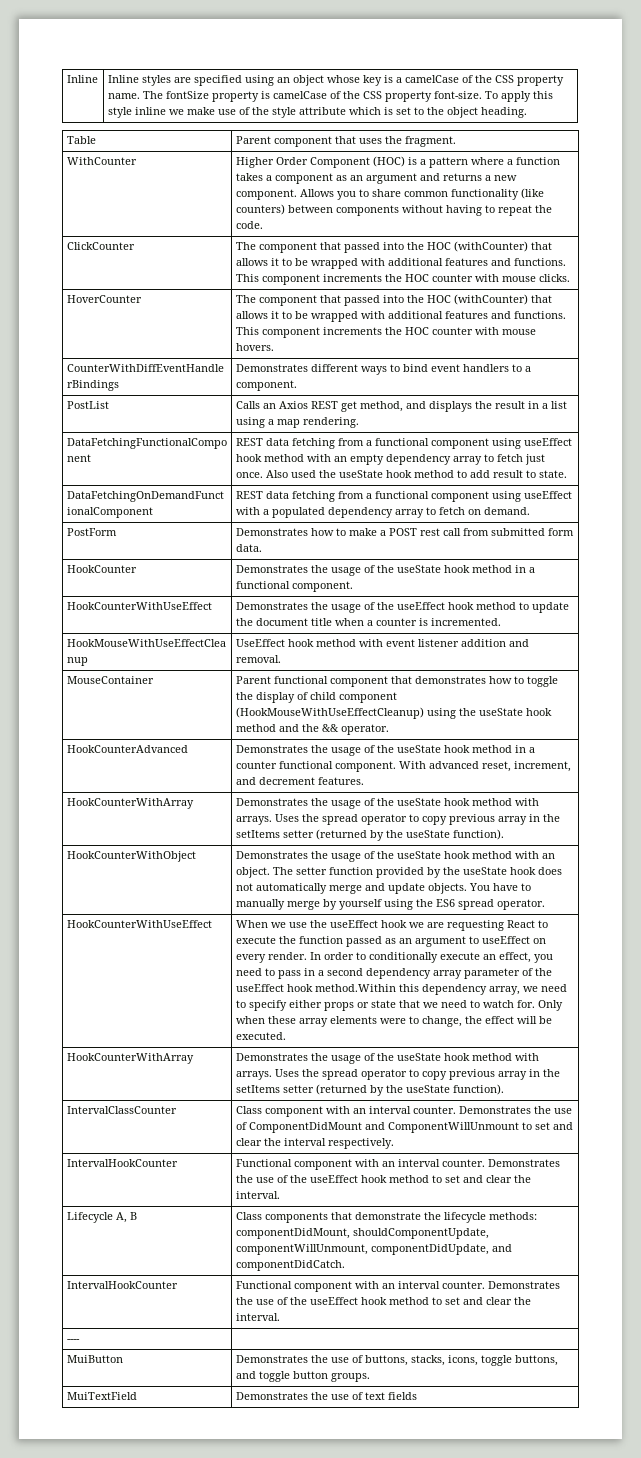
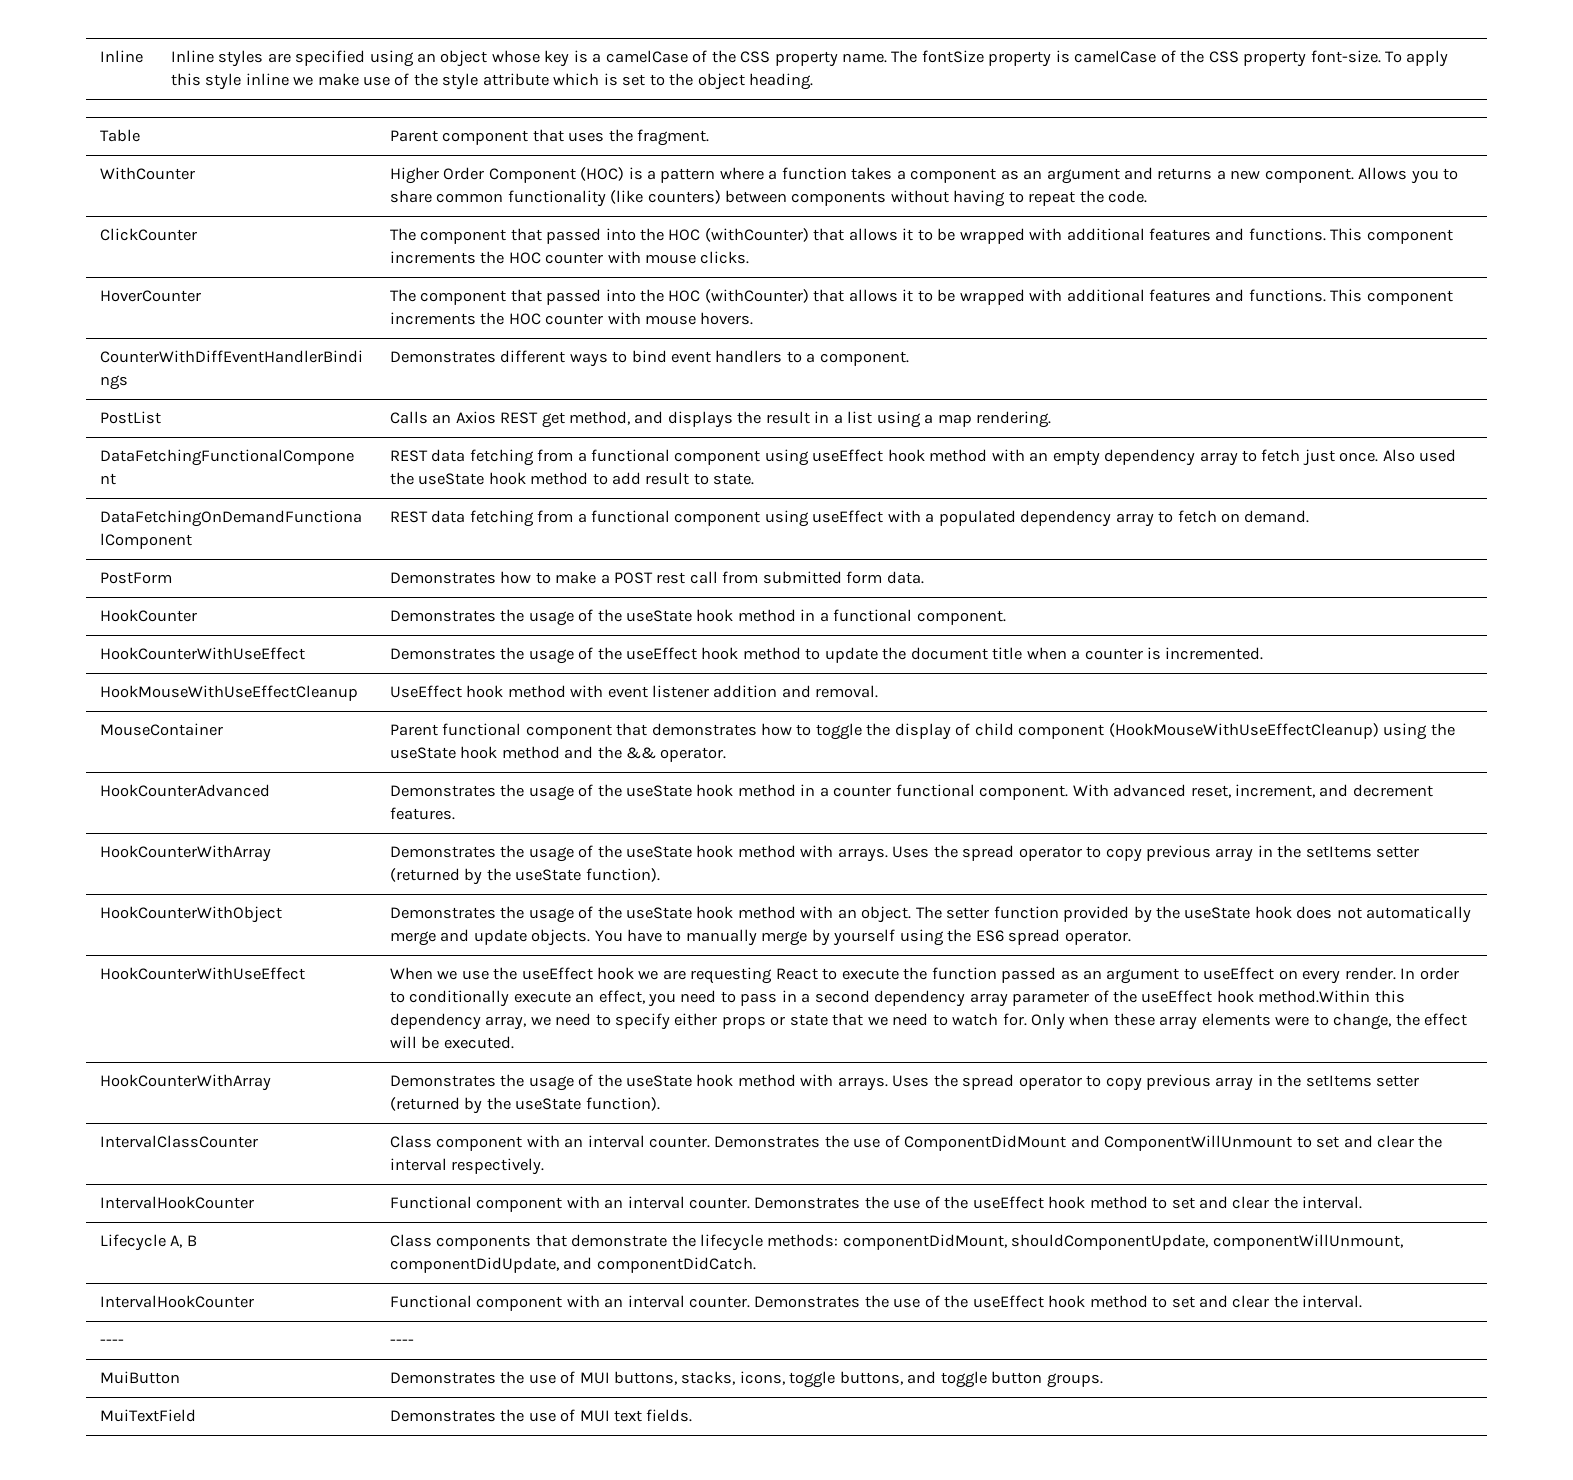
(80, 1340) none -> [389,1339,414,1345] ----
(363, 1359) none -> [579,1372,610,1384] MUI
[364,1392,417,1400] text fields -> [579,1409,693,1422] MUI text fields.

